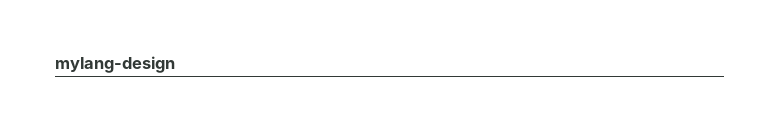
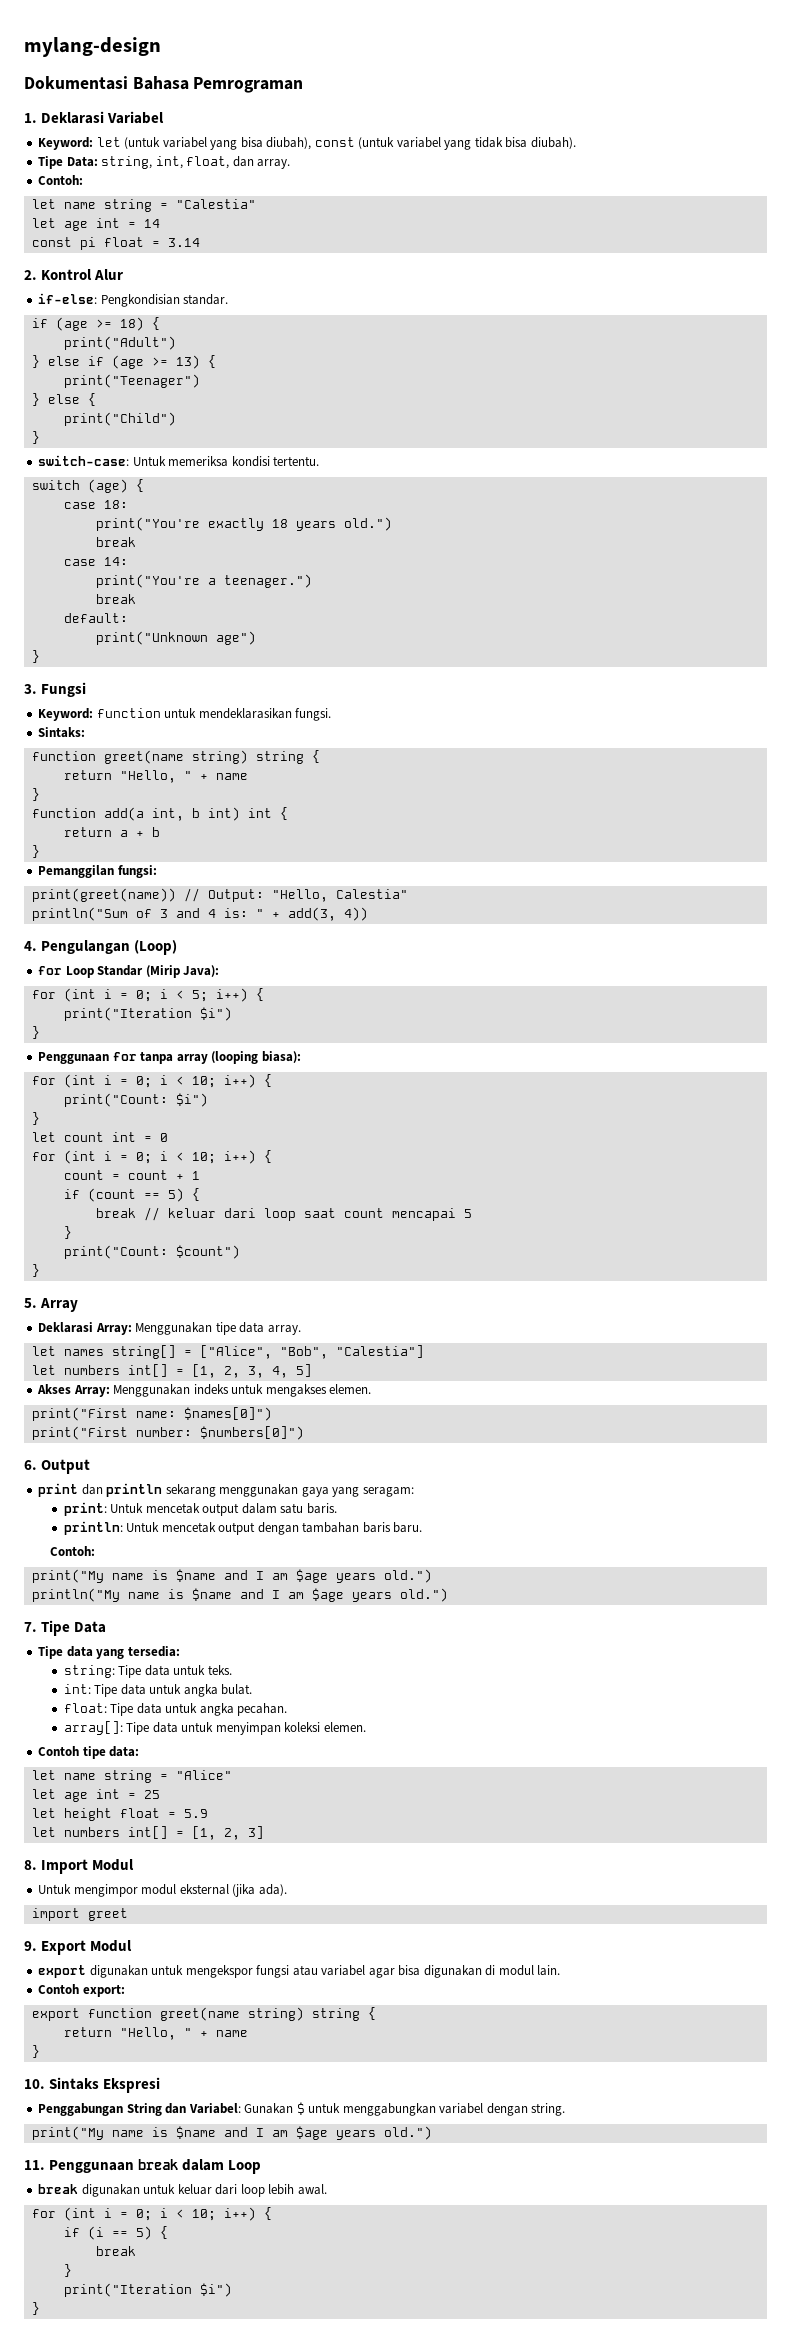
(175, 64) none -> [24,76,304,93] [24,111,165,124] [38,137,576,150] [38,156,291,169] [38,175,84,185] [31,199,256,212] [31,218,160,231] [31,237,200,250] [24,269,124,280] [38,293,229,307] [31,317,160,331] [63,336,176,350] [31,355,216,369] [63,374,200,388] [31,393,96,406] [63,412,176,426] [31,431,40,444] [38,455,320,467] [31,479,144,493] [63,500,128,509] [95,517,392,531] [95,537,136,547] [63,557,128,566] [95,574,312,588] [95,594,136,604] [63,613,128,623] [95,631,256,645] [31,650,40,663] [24,682,87,697] [38,708,332,721] [38,727,86,738] [31,750,320,764] [63,770,248,783] [31,788,40,801] [31,807,288,821] [63,827,160,837] [31,845,40,858] [38,865,157,878] [31,888,408,902] [31,907,368,921] [24,940,178,955] [38,965,220,978] [31,988,264,1002] [63,1007,232,1021] [31,1026,40,1039] [38,1051,301,1064] [31,1074,272,1088] [63,1093,208,1107] [31,1112,40,1125] [31,1132,168,1142] [31,1150,272,1164] [63,1170,200,1180] [63,1188,200,1202] [95,1207,472,1221] [63,1226,72,1239] [63,1245,240,1259] [31,1264,40,1277] [24,1298,79,1312] [38,1322,301,1335] [31,1345,424,1359] [31,1364,312,1378] [37,1384,372,1397] [31,1407,272,1421] [31,1426,304,1440] [24,1459,91,1474] [38,1483,414,1497] [63,1502,337,1516] [63,1521,423,1535] [49,1546,95,1556] [31,1569,432,1583] [31,1588,448,1602] [24,1620,107,1636] [38,1646,180,1659] [63,1665,232,1678] [63,1684,253,1697] [63,1703,288,1716] [63,1721,366,1735] [38,1746,140,1759] [31,1770,232,1783] [31,1789,160,1802] [31,1808,208,1821] [31,1826,264,1840] [24,1859,135,1874] [38,1884,287,1897] [31,1908,128,1921] [24,1940,133,1955] [38,1965,561,1978] [38,1984,125,1997] [31,2007,376,2021] [63,2027,248,2040] [31,2045,40,2058] [24,2077,161,2093] [38,2102,566,2116] [31,2126,432,2140] [24,2159,262,2174] [38,2184,327,2197] [31,2207,272,2221] [63,2226,168,2240] [95,2246,136,2256] [63,2264,72,2277] [63,2283,232,2297] [31,2302,40,2315] // Dokumentasi Bahasa Pemrograman // 1. Deklarasi Variabel // Keyword: let (untuk variabel yang bisa diubah), const (untuk variabel yang tidak bisa diubah). // Tipe Data: string, int, float, dan array. // Contoh: // let name string = "Calestia" // let age int = 14 // const pi float = 3.14 // 2. Kontrol Alur // if-else: Pengkondisian standar. // if (age >= 18) { // print("Adult") // } else if (age >= 13) { // print("Teenager") // } else { // print("Child") // } // switch-case: Untuk memeriksa kondisi tertentu. // switch (age) { // case 18: // print("You're exactly 18 years old.") // break // case 14: // print("You're a teenager.") // break // default: // print("Unknown age") // } // 3. Fungsi // Keyword: function untuk mendeklarasikan fungsi. // Sintaks: // function greet(name string) string { // return "Hello, " + name // } // function add(a int, b int) int { // return a + b // } // Pemanggilan fungsi: // print(greet(name)) // Output: "Hello, Calestia" // println("Sum of 3 and 4 is: " + add(3, 4)) // 4. Pengulangan (Loop) // for Loop Standar (Mirip Java): // for (int i = 0; i < 5; i++) { // print("Iteration $i") // } // Penggunaan for tanpa array (looping biasa): // for (int i = 0; i < 10; i++) { // print("Count: $i") // } // let count int = 0 // for (int i = 0; i < 10; i++) { // count = count + 1 // if (count == 5) { // break // keluar dari loop saat count mencapai 5 // } // print("Count: $count") // } // 5. Array // Deklarasi Array: Menggunakan tipe data array. // let names string[] = ["Alice", "Bob", "Calestia"] // let numbers int[] = [1, 2, 3, 4, 5] // Akses Array: Menggunakan indeks untuk mengakses elemen. // print("First name: $names[0]") // print("First number: $numbers[0]") // 6. Output // print dan println sekarang menggunakan gaya yang seragam: // print: Untuk mencetak output dalam satu baris. // println: Untuk mencetak output dengan tambahan baris baru. // Contoh: // print("My name is $name and I am $age years old.") // println("My name is $name and I am $age years old.") // 7. Tipe Data // Tipe data yang tersedia: // string: Tipe data untuk teks. // int: Tipe data untuk angka bulat. // float: Tipe data untuk angka pecahan. // array[]: Tipe data untuk menyimpan koleksi elemen. // Contoh tipe data: // let name string = "Alice" // let age int = 25 // let height float = 5.9 // let numbers int[] = [1, 2, 3] // 8. Import Modul // Untuk mengimpor modul eksternal (jika ada). // import greet // 9. Export Modul // export digunakan untuk mengekspor fungsi atau variabel agar bisa digunakan di modul lain. // Contoh export: // export function greet(name string) string { // return "Hello, " + name // } // 10. Sintaks Ekspresi // Penggabungan String dan Variabel: Gunakan $ untuk menggabungkan variabel dengan string. // print("My name is $name and I am $age years old.") // 11. Penggunaan break dalam Loop // break digunakan untuk keluar dari loop lebih awal. // for (int i = 0; i < 10; i++) { // if (i == 5) { // break // } // print("Iteration $i") // }

